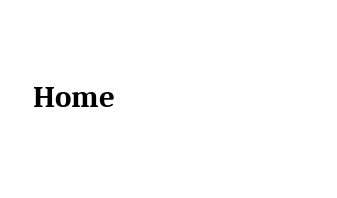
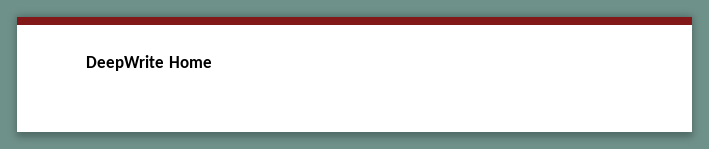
(33, 97) none -> [86,55,164,71] DeepWrite

